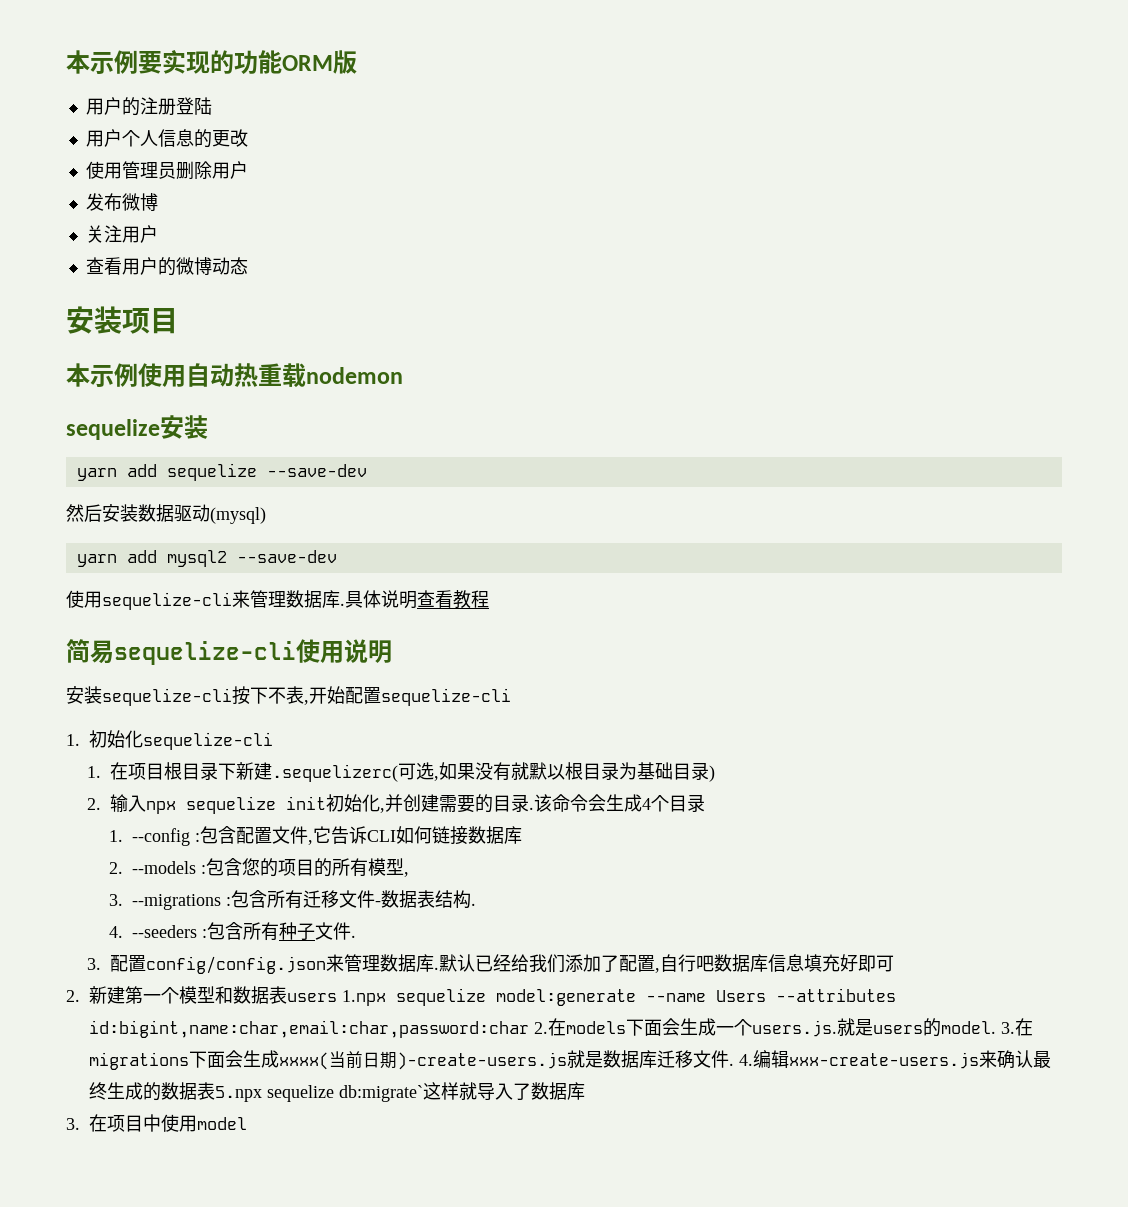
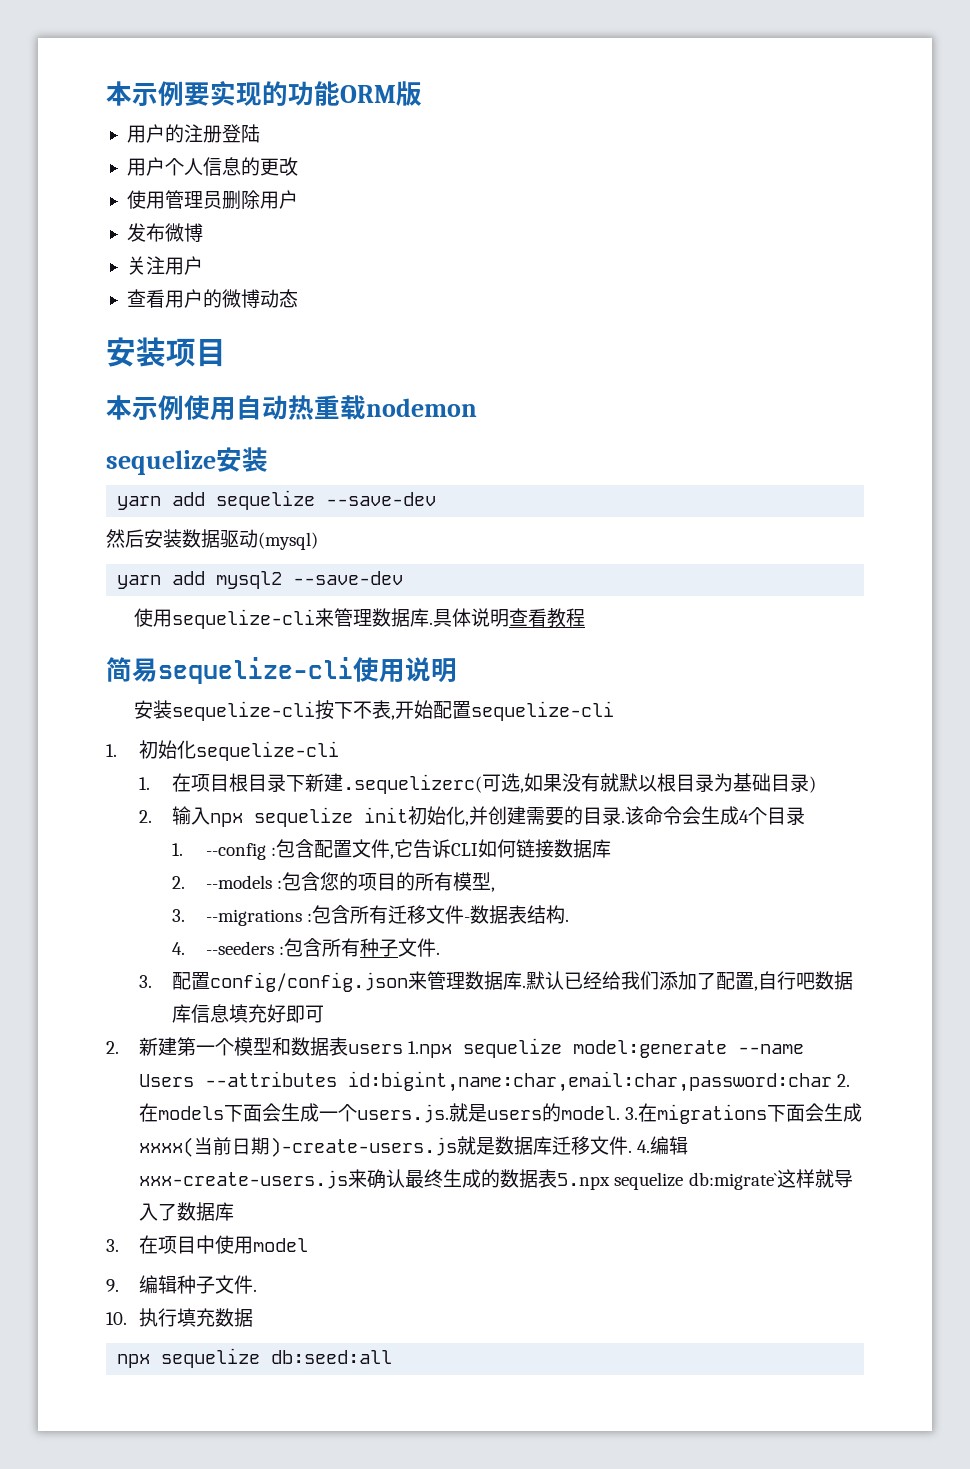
(247, 1123) none -> [106,1275,258,1294] [106,1308,254,1327] [117,1348,393,1368] // 9.编辑种子文件. // 10.执行填充数据 // npx sequelize db:seed:all

